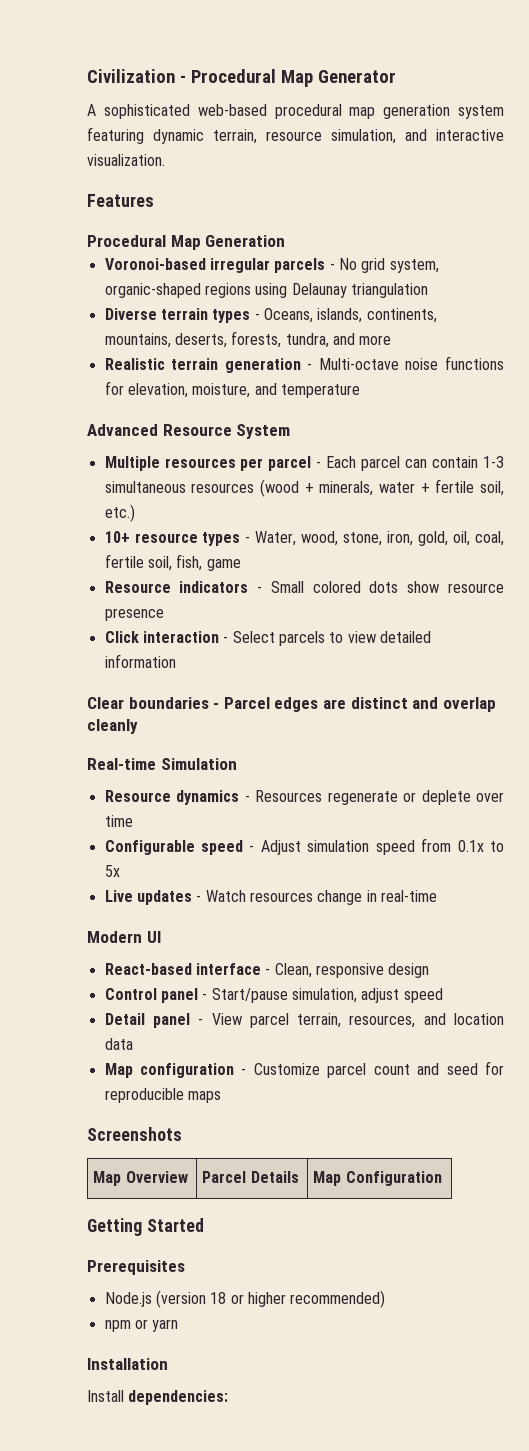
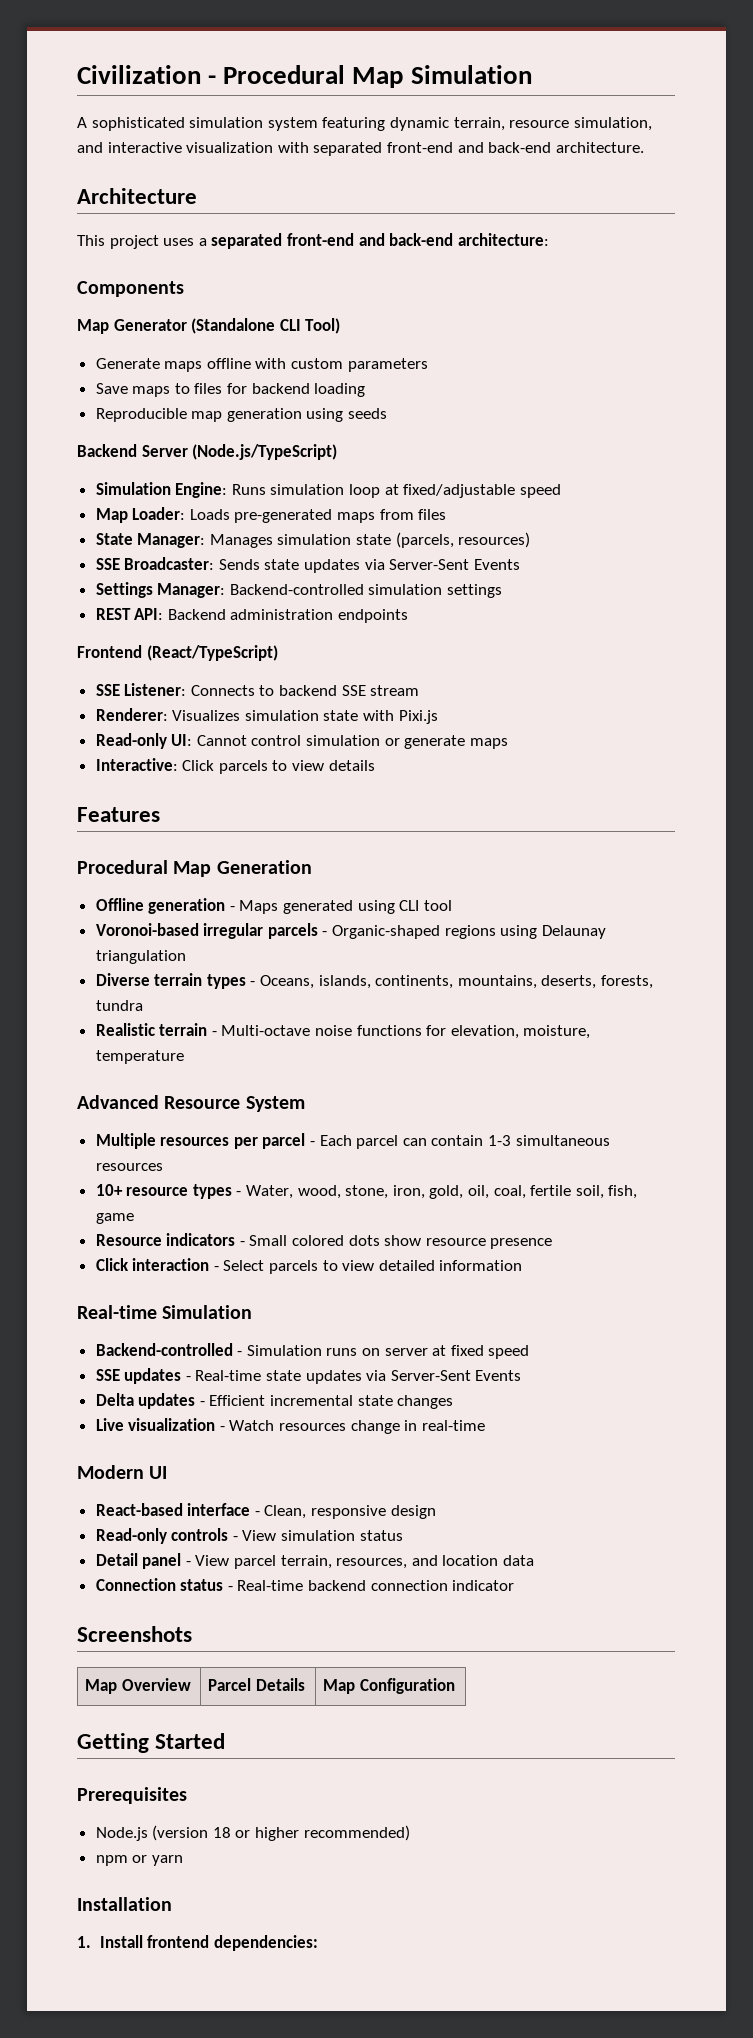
[317,70,396,83] Generator -> [410,65,532,84] Simulation
[197,104,451,119] web-based procedural map generation -> [189,117,264,128] simulation
[87,154,165,166] [87,194,154,207] [87,235,286,250] visualization. // Features // Procedural Map Generation -> [186,142,644,156] [77,188,197,204] [77,233,549,249] [77,281,184,297] [77,318,341,334] [95,358,428,372] [95,383,366,397] [95,408,388,422] [77,444,338,460] [95,482,561,498] [95,507,447,523] [95,532,531,548] [95,557,520,573] [95,582,503,598] [95,608,409,623] [77,645,278,661] [95,683,420,696] [95,708,438,724] [95,733,508,749] [95,758,375,774] [77,807,160,822] [77,860,312,877] [95,898,452,914] visualization with separated front-end and back-end architecture. // Architecture // This project uses a separated front-end and back-end architecture: // Components // Map Generator (Standalone CLI Tool) // Generate maps offline with custom parameters // Save maps to files for backend loading // Reproducible map generation using seeds // Backend Server (Node.js/TypeScript) // Simulation Engine: Runs simulation loop at fixed/adjustable speed // Map Loader: Loads pre-generated maps from files // State Manager: Manages simulation state (parcels, resources) // SSE Broadcaster: Sends state updates via Server-Sent Events // Settings Manager: Backend-controlled simulation settings // REST API: Backend administration endpoints // Frontend (React/TypeScript) // SSE Listener: Connects to backend SSE stream // Renderer: Visualizes simulation state with Pixi.js // Read-only UI: Cannot control simulation or generate maps // Interactive: Click parcels to view details // Features // Procedural Map Generation // Offline generation - Maps generated using CLI tool
[338,258,439,273] [104,283,201,298] No grid system, organic-shaped -> [332,925,441,939] Organic-shaped
[285,333,392,348] tundra, and more -> [95,1000,143,1011] tundra
[224,358,301,373] generation -> (208, 1029) none
[254,383,277,395] and -> (591, 1032) none
[259,479,505,497] [104,504,135,522] (wood + minerals, water + fertile soil, etc.) -> (163, 1167) none
[87,697,496,712] [87,719,138,734] [87,758,237,770] [104,790,504,805] [104,815,133,827] [104,838,505,855] [104,865,120,877] Clear boundaries - Parcel edges are distinct and overlap cleanly // Real-time Simulation // Resource dynamics - Resources regenerate or deplete over time // Configurable speed - Adjust simulation speed from 0.1x to 5x -> [77,1305,253,1319] [95,1343,530,1359] [95,1368,522,1384] [95,1393,454,1409] Real-time Simulation // Backend-controlled - Simulation runs on server at fixed speed // SSE updates - Real-time state updates via Server-Sent Events // Delta updates - Efficient incremental state changes
[136,890,192,905] updates -> [128,1418,216,1431] visualization
[104,988,443,1003] Control panel - Start/pause simulation, adjust speed -> [95,1528,403,1544] Read-only controls - View simulation status
[104,1061,505,1078] [104,1088,221,1103] Map configuration - Customize parcel count and seed for reproducible maps -> [95,1578,515,1591] Connection status - Real-time backend connection indicator
[87,1390,124,1402] Install -> [77,1935,210,1948] 1. Install frontend

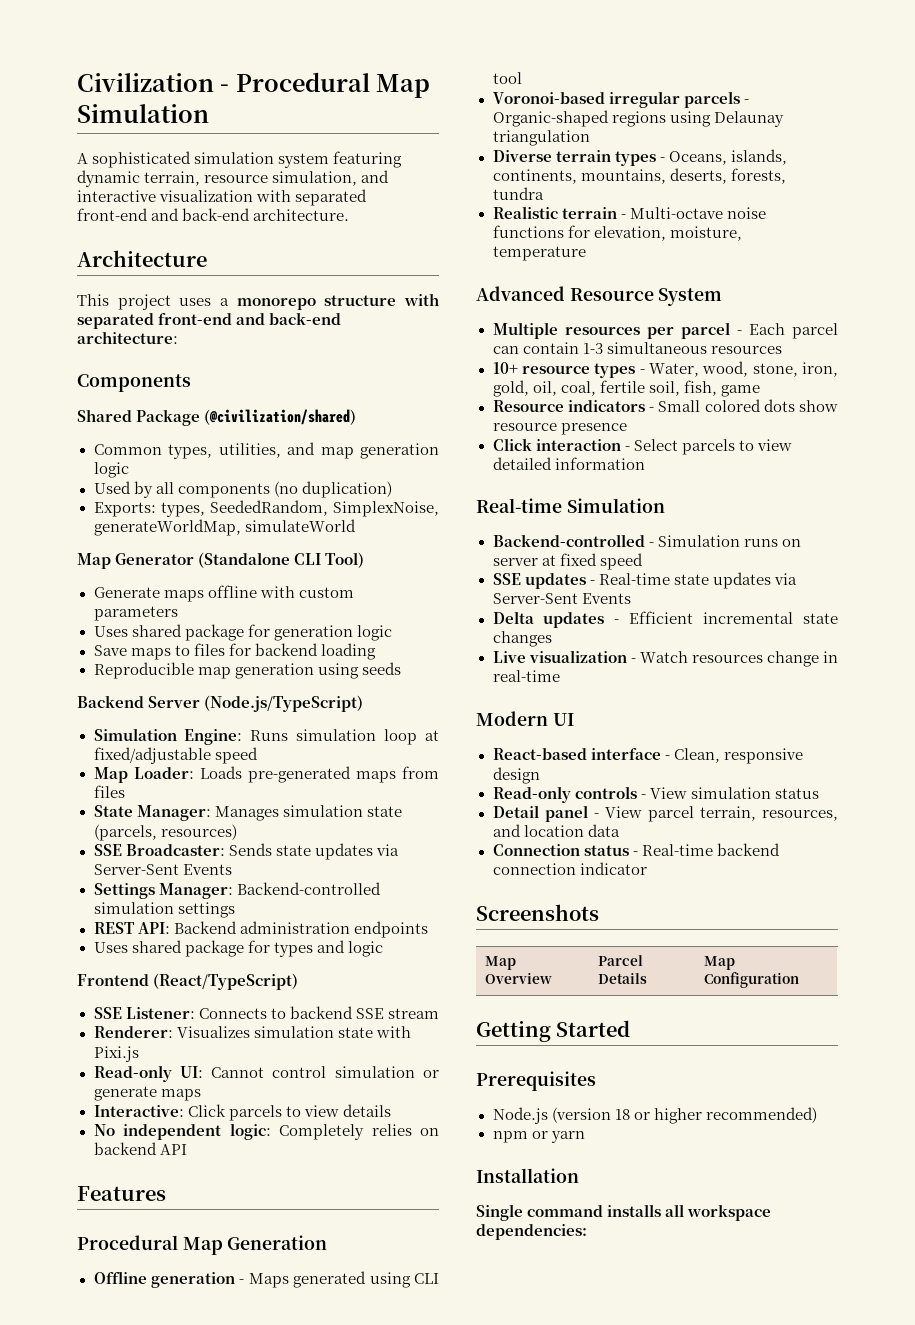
(207, 242) none -> [236,293,439,310] monorepo structure with
(184, 289) none -> [77,409,357,426] [93,442,439,459] [93,462,129,478] [93,481,392,498] [93,500,439,517] [93,519,356,536] // Shared Package (@civilization/shared) // Common types, utilities, and map generation logic // Used by all components (no duplication) // Exports: types, SeededRandom, SimplexNoise, generateWorldMap, simulateWorld
(428, 365) none -> [93,624,392,641] // Uses shared package for generation logic
(409, 616) none -> [93,940,383,957] // Uses shared package for types and logic
(375, 765) none -> [93,1123,439,1140] [93,1142,187,1155] // No independent logic: Completely relies on backend API
[77,1935,210,1948] 1. Install frontend -> [476,1204,772,1221] Single command installs all workspace

